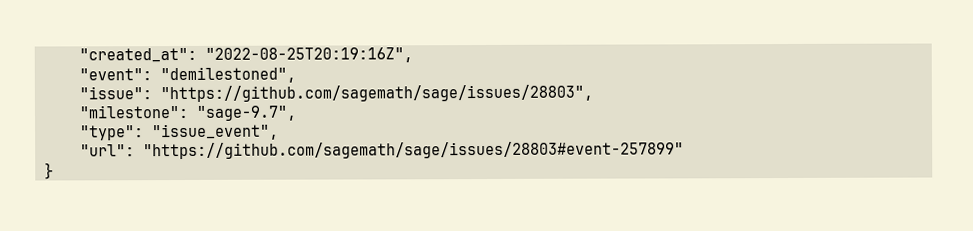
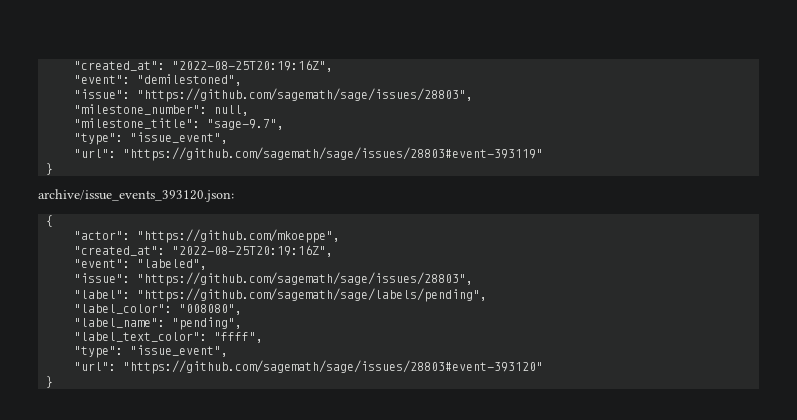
[79,104,190,119] "milestone": -> [74,104,250,116] [74,118,201,129] "milestone_number": null, // "milestone_title":
[143,141,685,160] [44,162,55,180] "https://github.com/sagemath/sage/issues/28803#event-257899" // } -> [123,147,544,161] [46,163,54,175] [38,189,234,202] [46,215,54,227] [74,229,341,243] [74,245,334,257] [74,259,208,270] [74,272,474,286] [74,288,488,302] [74,304,243,315] [74,317,243,330] [74,332,264,343] [74,345,229,358] [74,360,544,374] [46,376,54,388] "https://github.com/sagemath/sage/issues/28803#event-393119" // } // archive/issue_events_393120.json: // { // "actor": "https://github.com/mkoeppe", // "created_at": "2022-08-25T20:19:16Z", // "event": "labeled", // "issue": "https://github.com/sagemath/sage/issues/28803", // "label": "https://github.com/sagemath/sage/labels/pending", // "label_color": "008080", // "label_name": "pending", // "label_text_color": "ffff", // "type": "issue_event", // "url": "https://github.com/sagemath/sage/issues/28803#event-393120" // }

